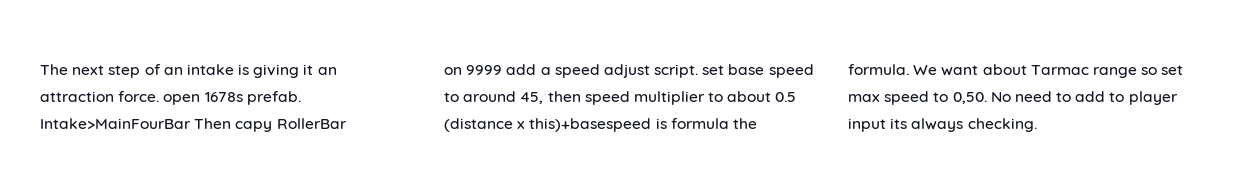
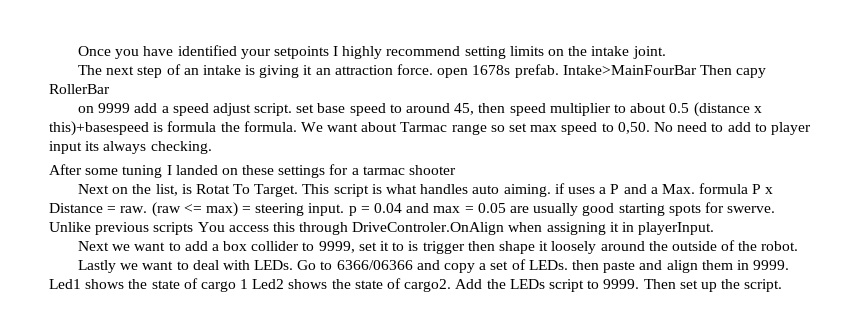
(40, 69) none -> [77,45,666,59] Once you have identified your setpoints I highly recommend setting limits on the intake joint. //
(1037, 125) none -> [49,164,457,178] [77,183,774,197] [49,202,776,217] [49,222,715,235] [77,240,799,254] [77,259,790,273] [49,278,783,292] // After some tuning I landed on these settings for a tarmac shooter // Next on the list, is Rotat To Target. This script is what handles auto aiming. if uses a P and a Max. formula P x Distance = raw. (raw <= max) = steering input. p = 0.04 and max = 0.05 are usually good starting spots for swerve. Unlike previous scripts You access this through DriveControler.OnAlign when assigning it in playerInput. // Next we want to add a box collider to 9999, set it to is trigger then shape it loosely around the outside of the robot. // Lastly we want to deal with LEDs. Go to 6366/06366 and copy a set of LEDs. then paste and align them in 9999. Led1 shows the state of cargo 1 Led2 shows the state of cargo2. Add the LEDs script to 9999. Then set up the script.

